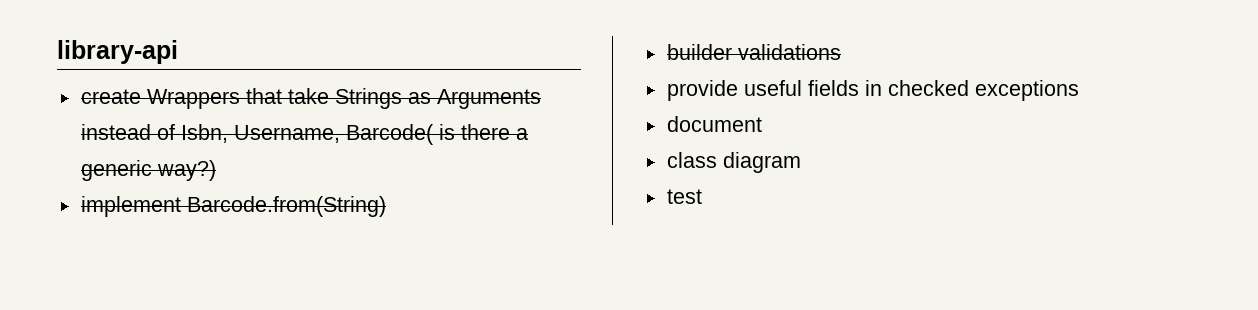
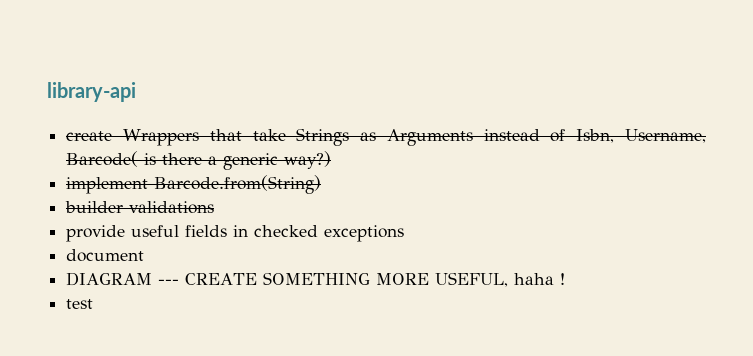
[666,152,801,173] class diagram -> [66,272,566,287] DIAGRAM --- CREATE SOMETHING MORE USEFUL, haha !

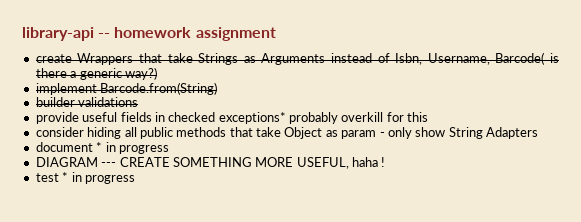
(136, 92) none -> [98,27,276,41] -- homework assignment
[324,225,405,242] [66,249,145,262] exceptions // document -> [218,112,429,124] [35,127,538,139] [35,142,169,154] exceptions* probably overkill for this // consider hiding all public methods that take Object as param - only show String Adapters // document * in progress
(94, 304) none -> [62,172,135,184] * in progress

